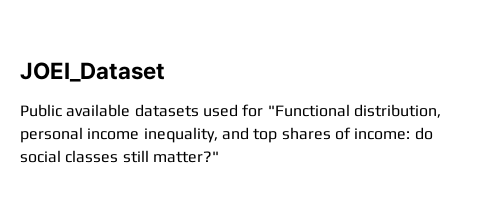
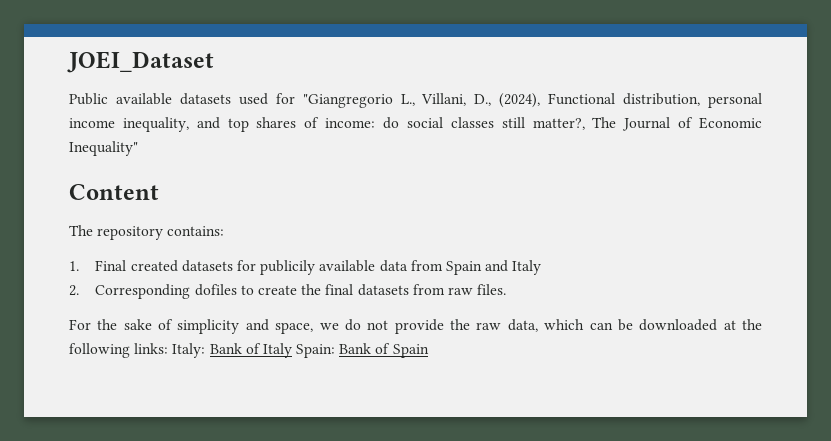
[267,104,350,117] "Functional -> [302,93,616,108] "Giangregorio L., Villani, D., (2024), Functional
[152,151,219,163] matter?" -> [532,117,762,131] [69,141,138,156] [69,184,159,200] [69,225,225,240] [69,260,542,275] [69,284,507,299] [69,319,762,334] [69,343,429,358] matter?, The Journal of Economic Inequality" // Content // The repository contains: // 1. Final created datasets for publicily available data from Spain and Italy // 2. Corresponding dofiles to create the final datasets from raw files. // For the sake of simplicity and space, we do not provide the raw data, which can be downloaded at the following links: Italy: Bank of Italy Spain: Bank of Spain

